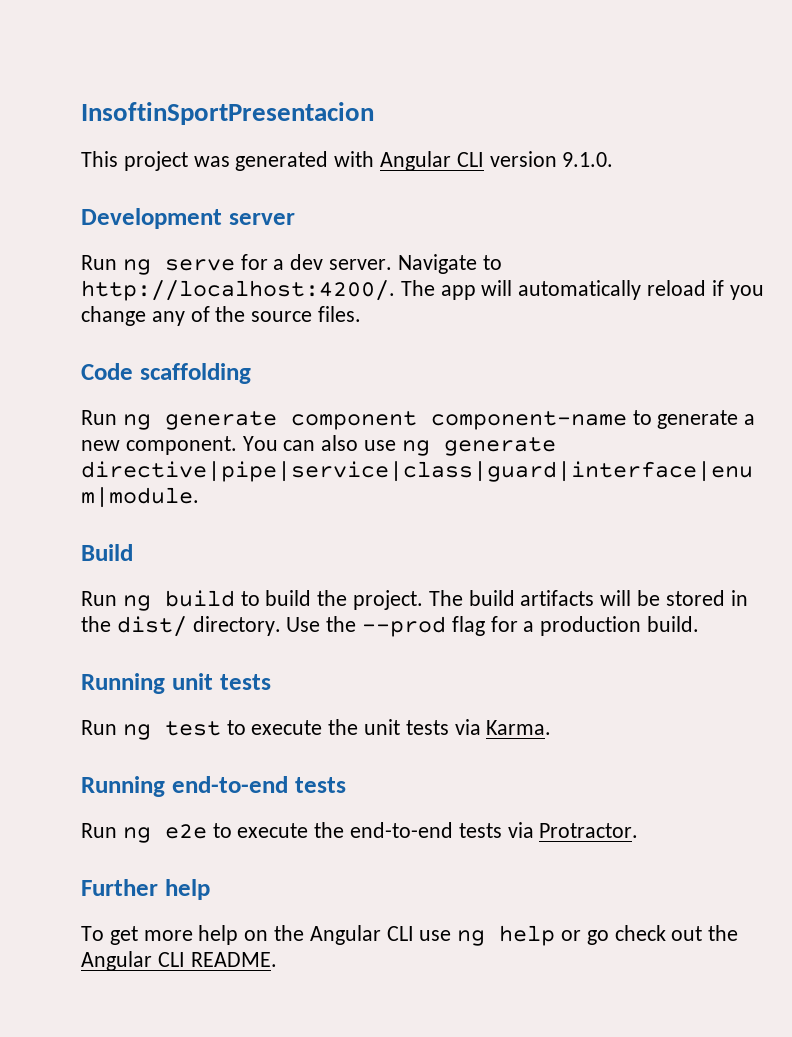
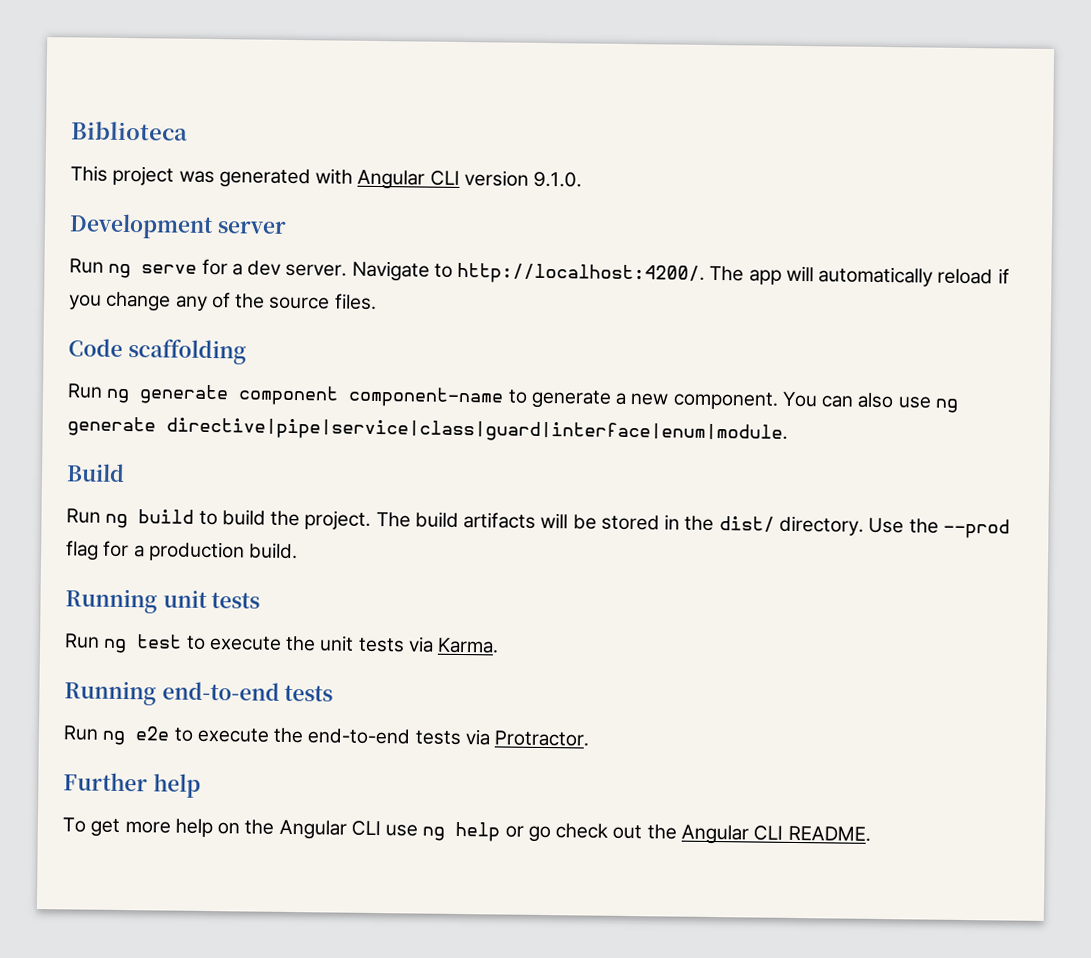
[81,102,374,125] InsoftinSportPresentacion -> [70,121,188,141] Biblioteca

